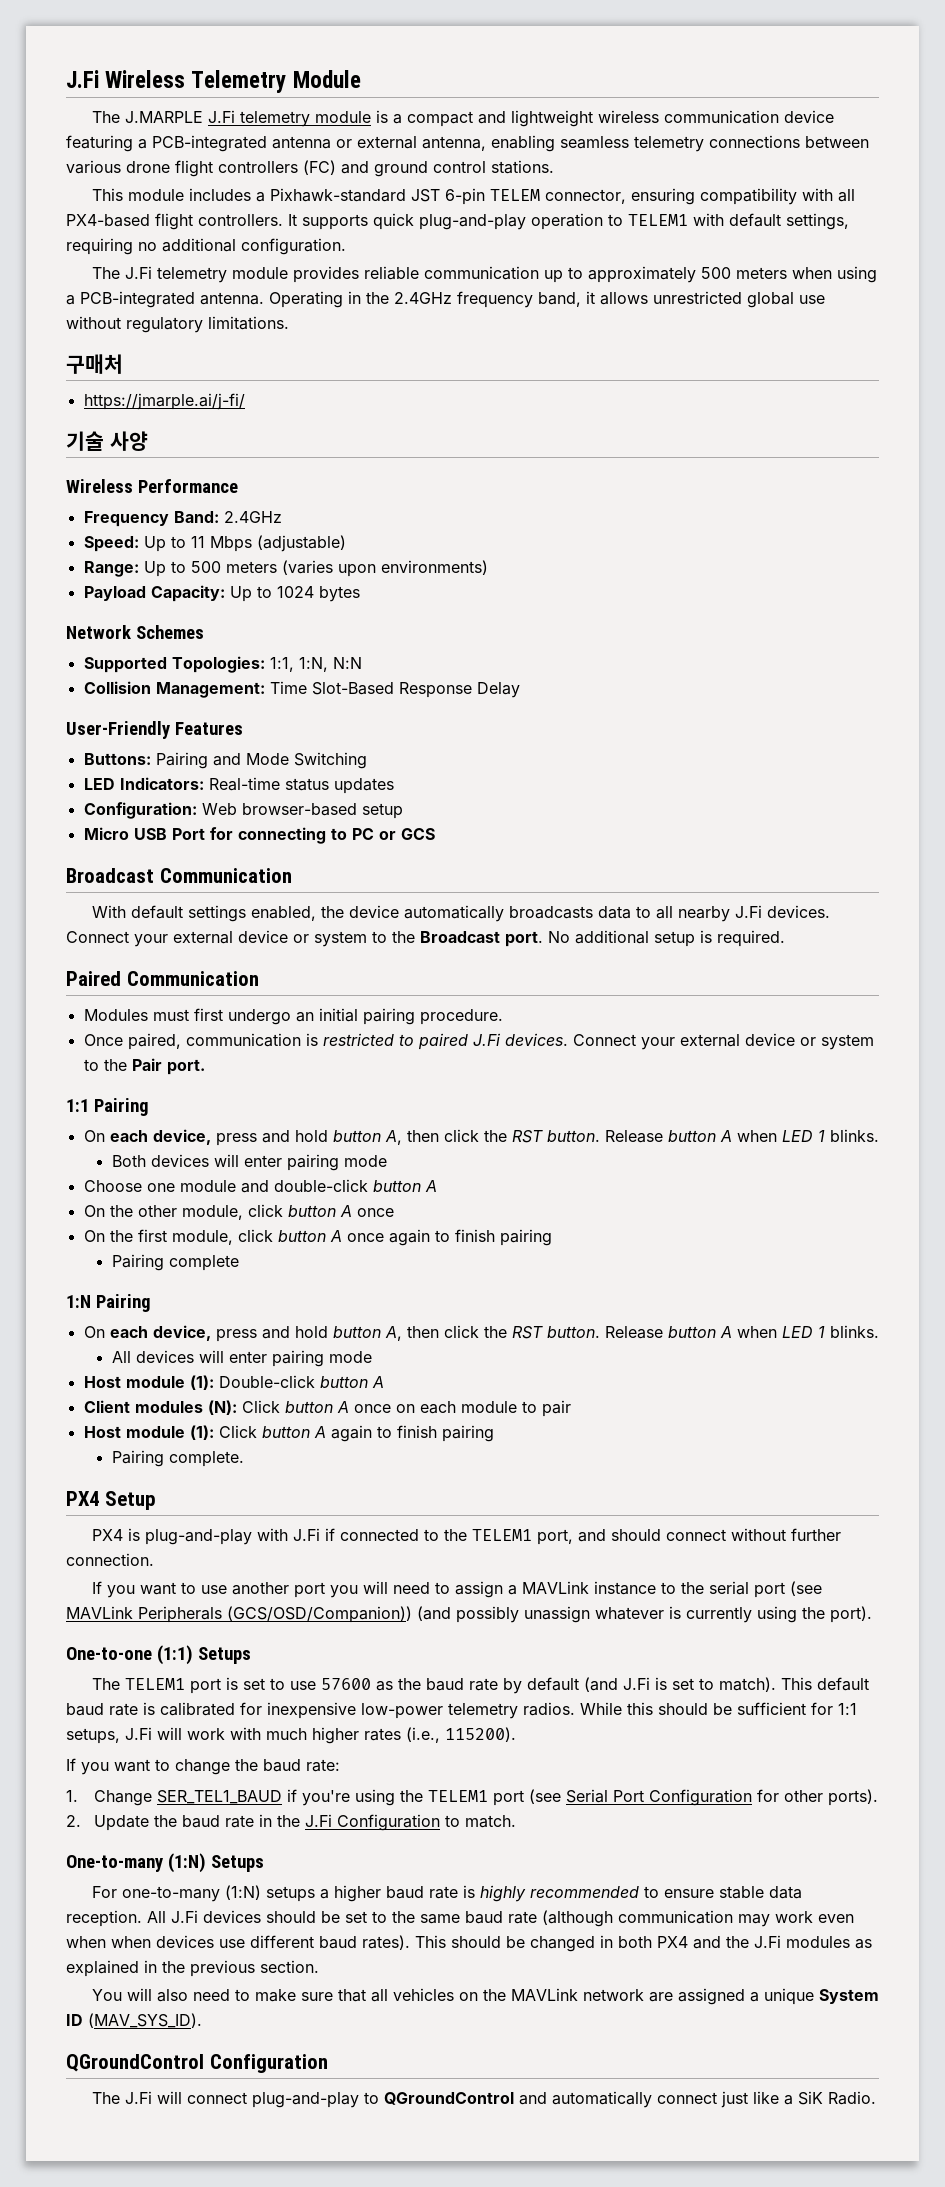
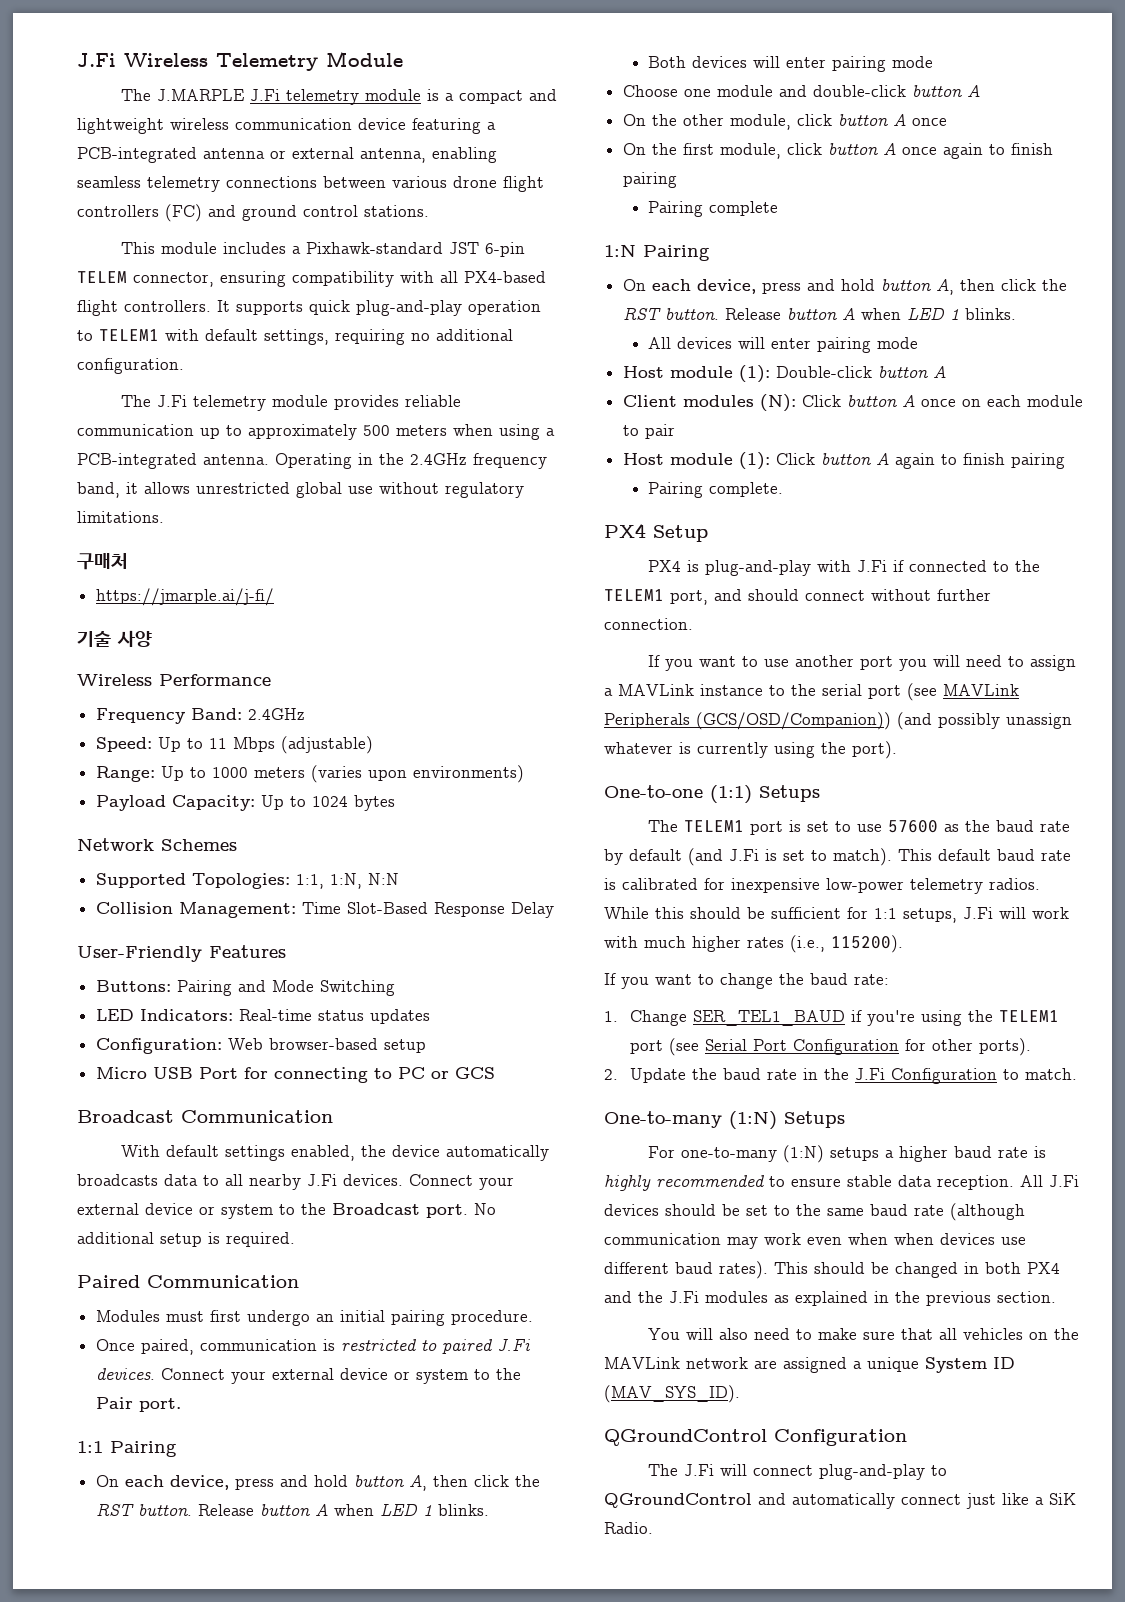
[190,561,221,573] 500 -> [211,767,248,778] 1000

